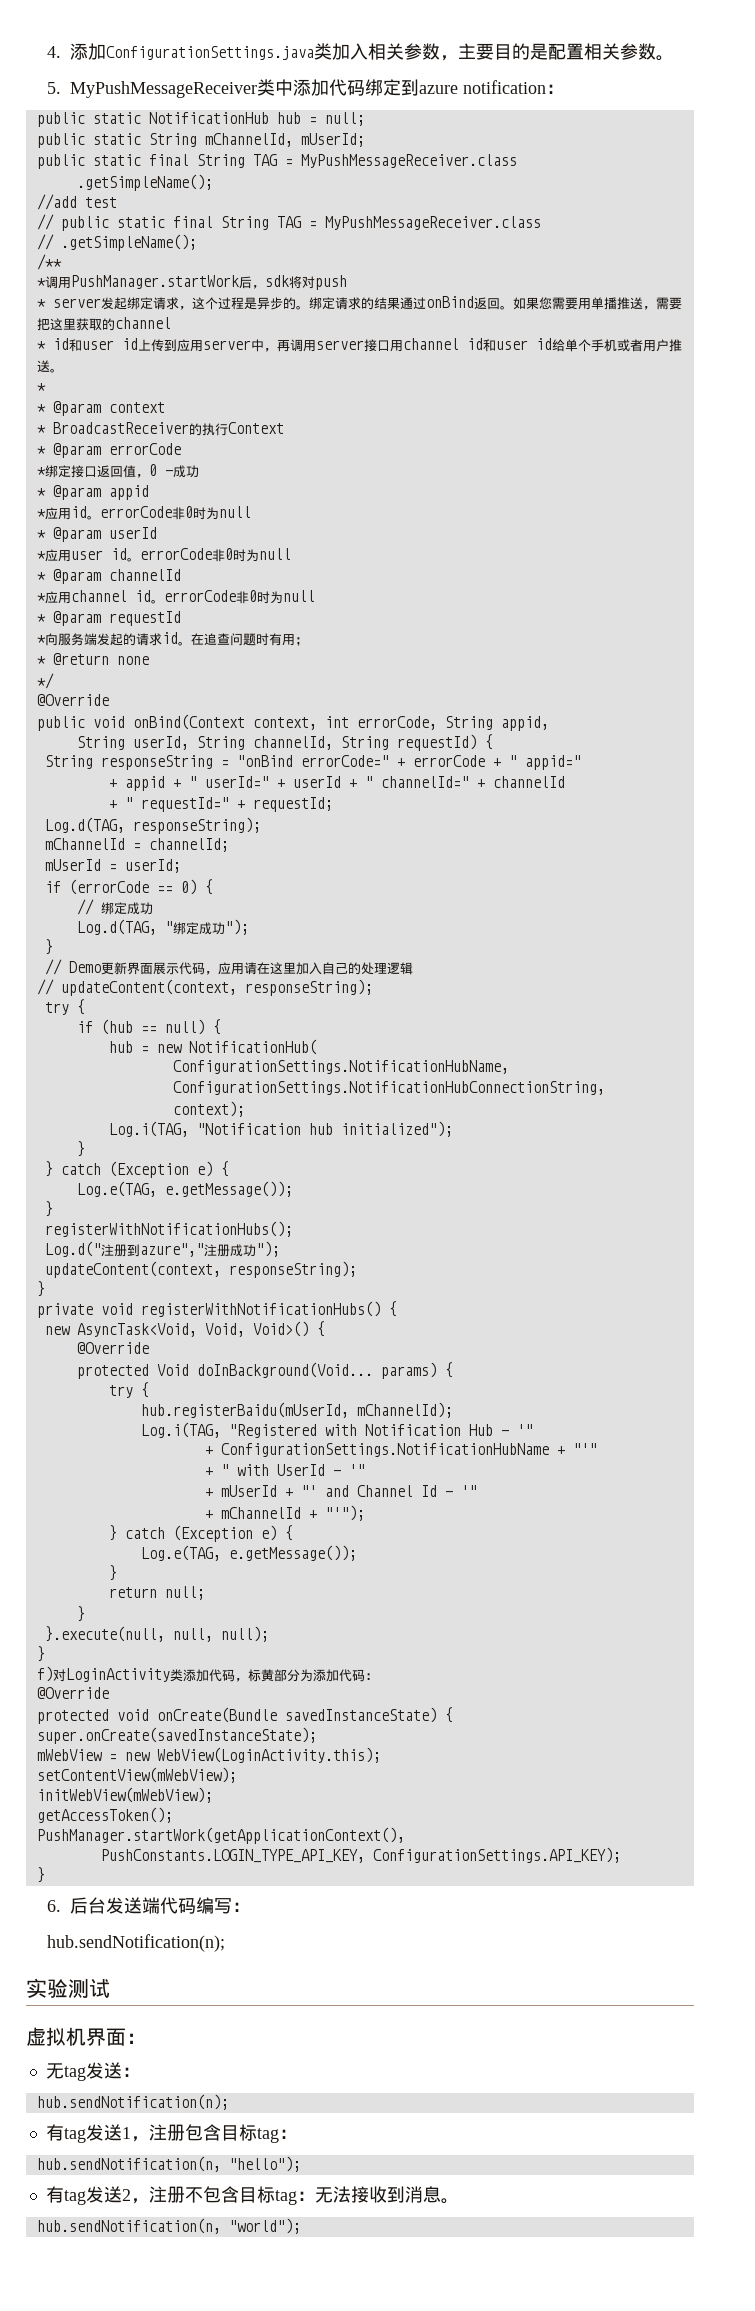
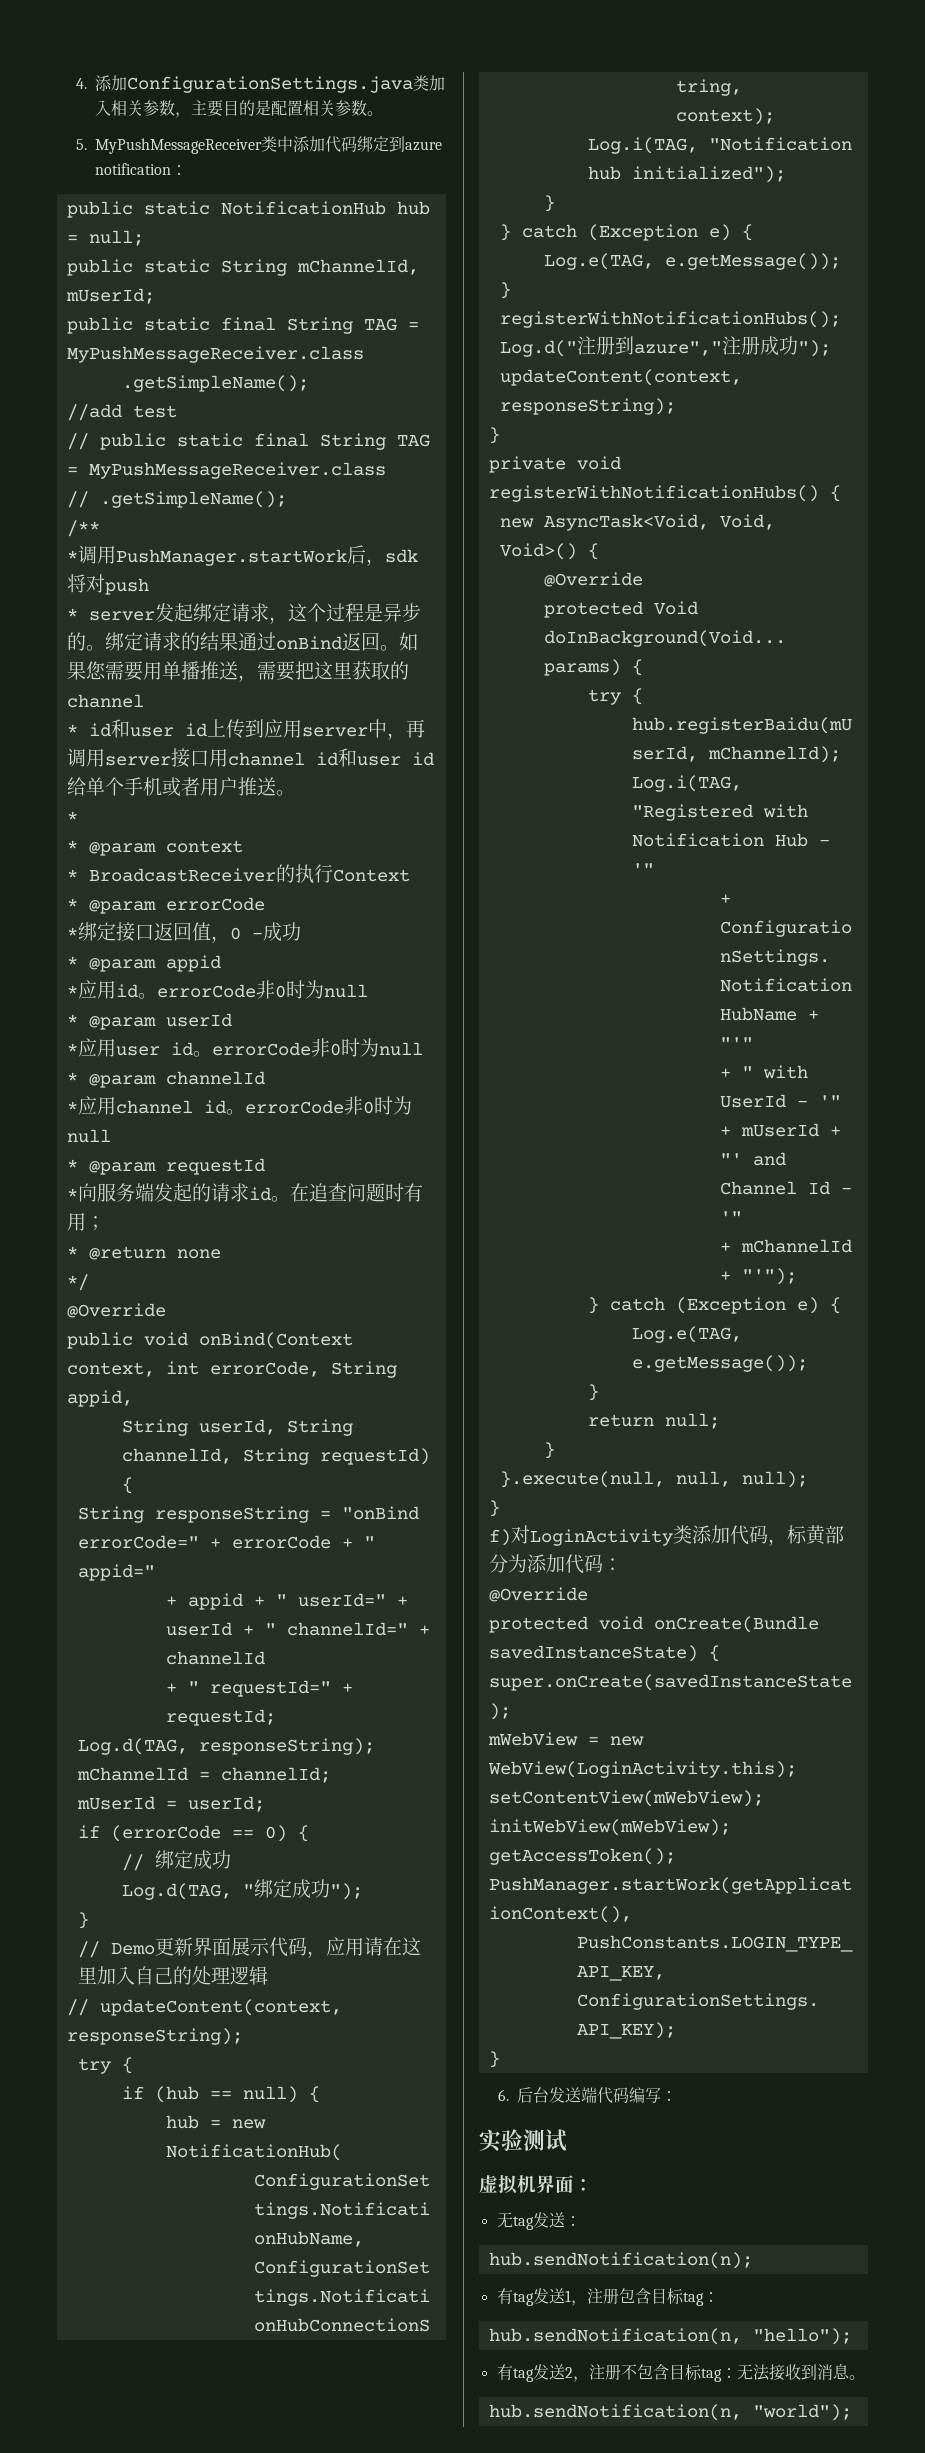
[46,1934,225,1952] // hub.sendNotification(n); -> (677, 2096) none

